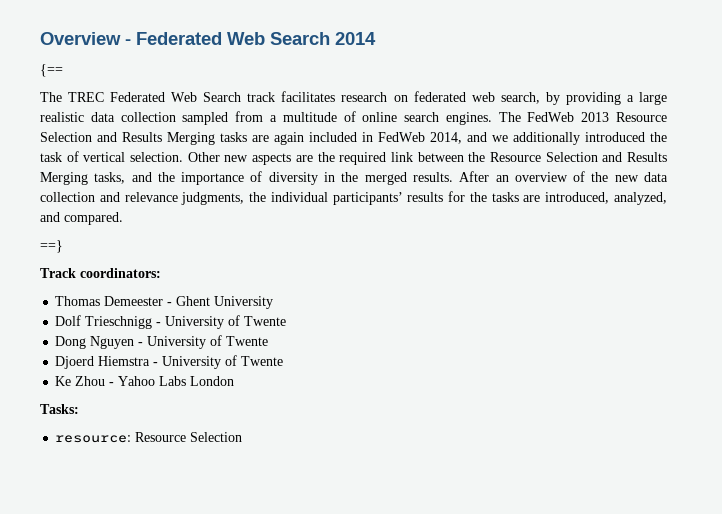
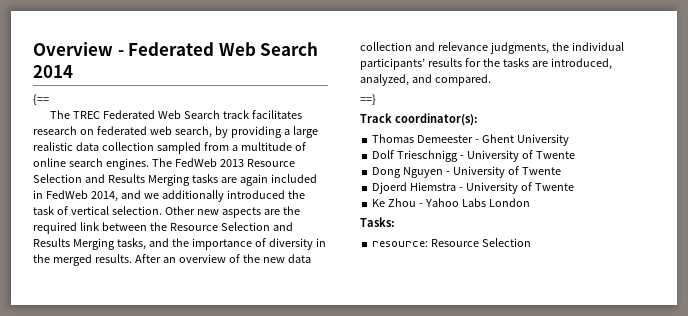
[80,268,161,278] coordinators: -> [394,113,478,126] coordinator(s):

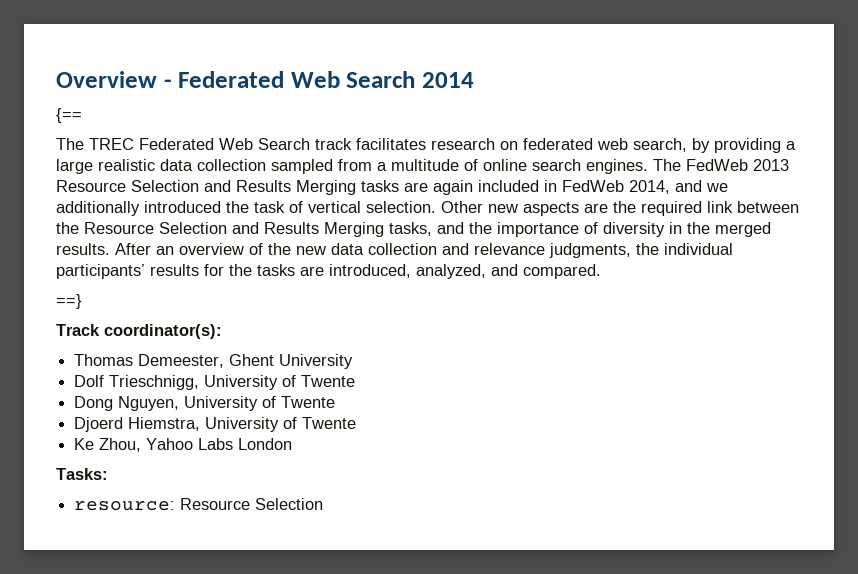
[417,135,480,143] Demeester - -> [138,354,225,368] Demeester,
[397,150,465,162] Trieschnigg - -> [109,375,200,390] Trieschnigg,
[403,167,451,178] Nguyen - -> [118,396,180,411] Nguyen,
[410,182,464,191] Hiemstra - -> [128,417,201,431] Hiemstra,
[388,198,424,207] Zhou - -> [99,438,142,452] Zhou,

